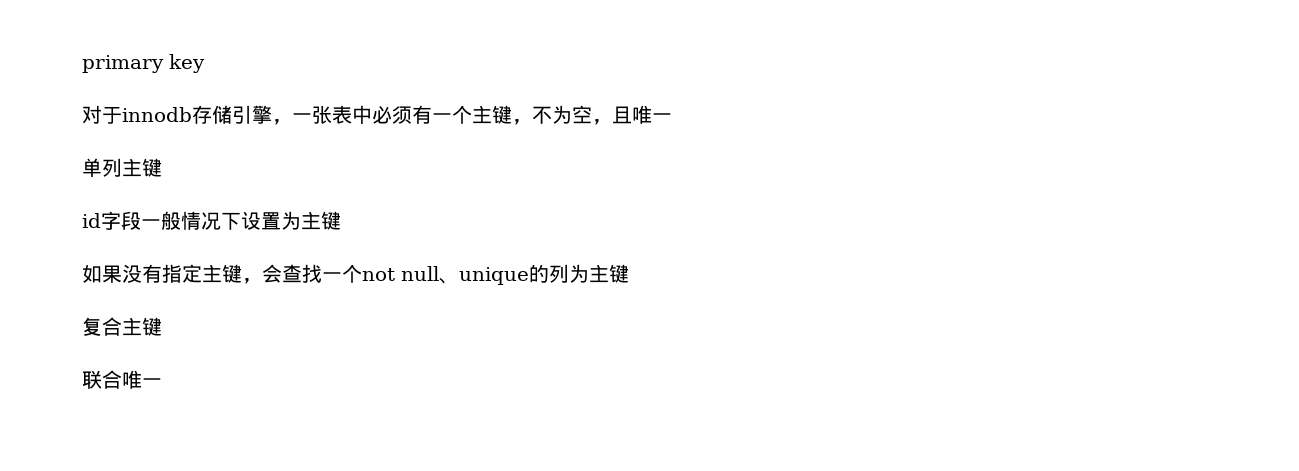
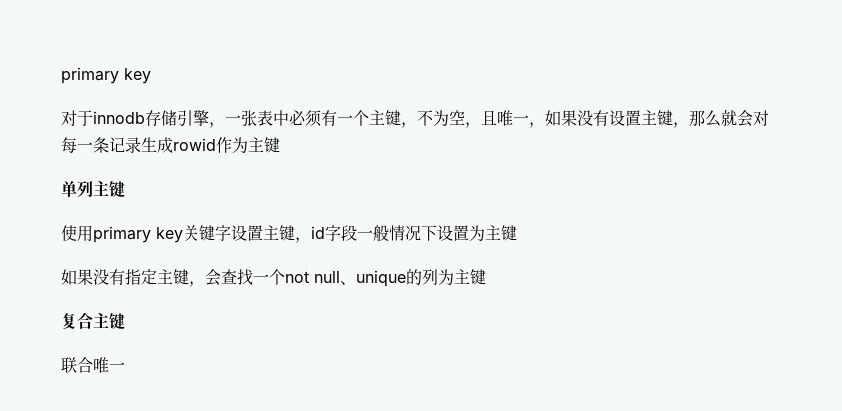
[82,158,162,177] // 单列主键 // -> [529,110,769,128] [61,137,280,154] [61,181,125,198] [61,225,311,243] ，如果没有设置主键，那么就会对每一条记录生成rowid作为主键 // 单列主键 // 使用primary key关键字设置主键，

